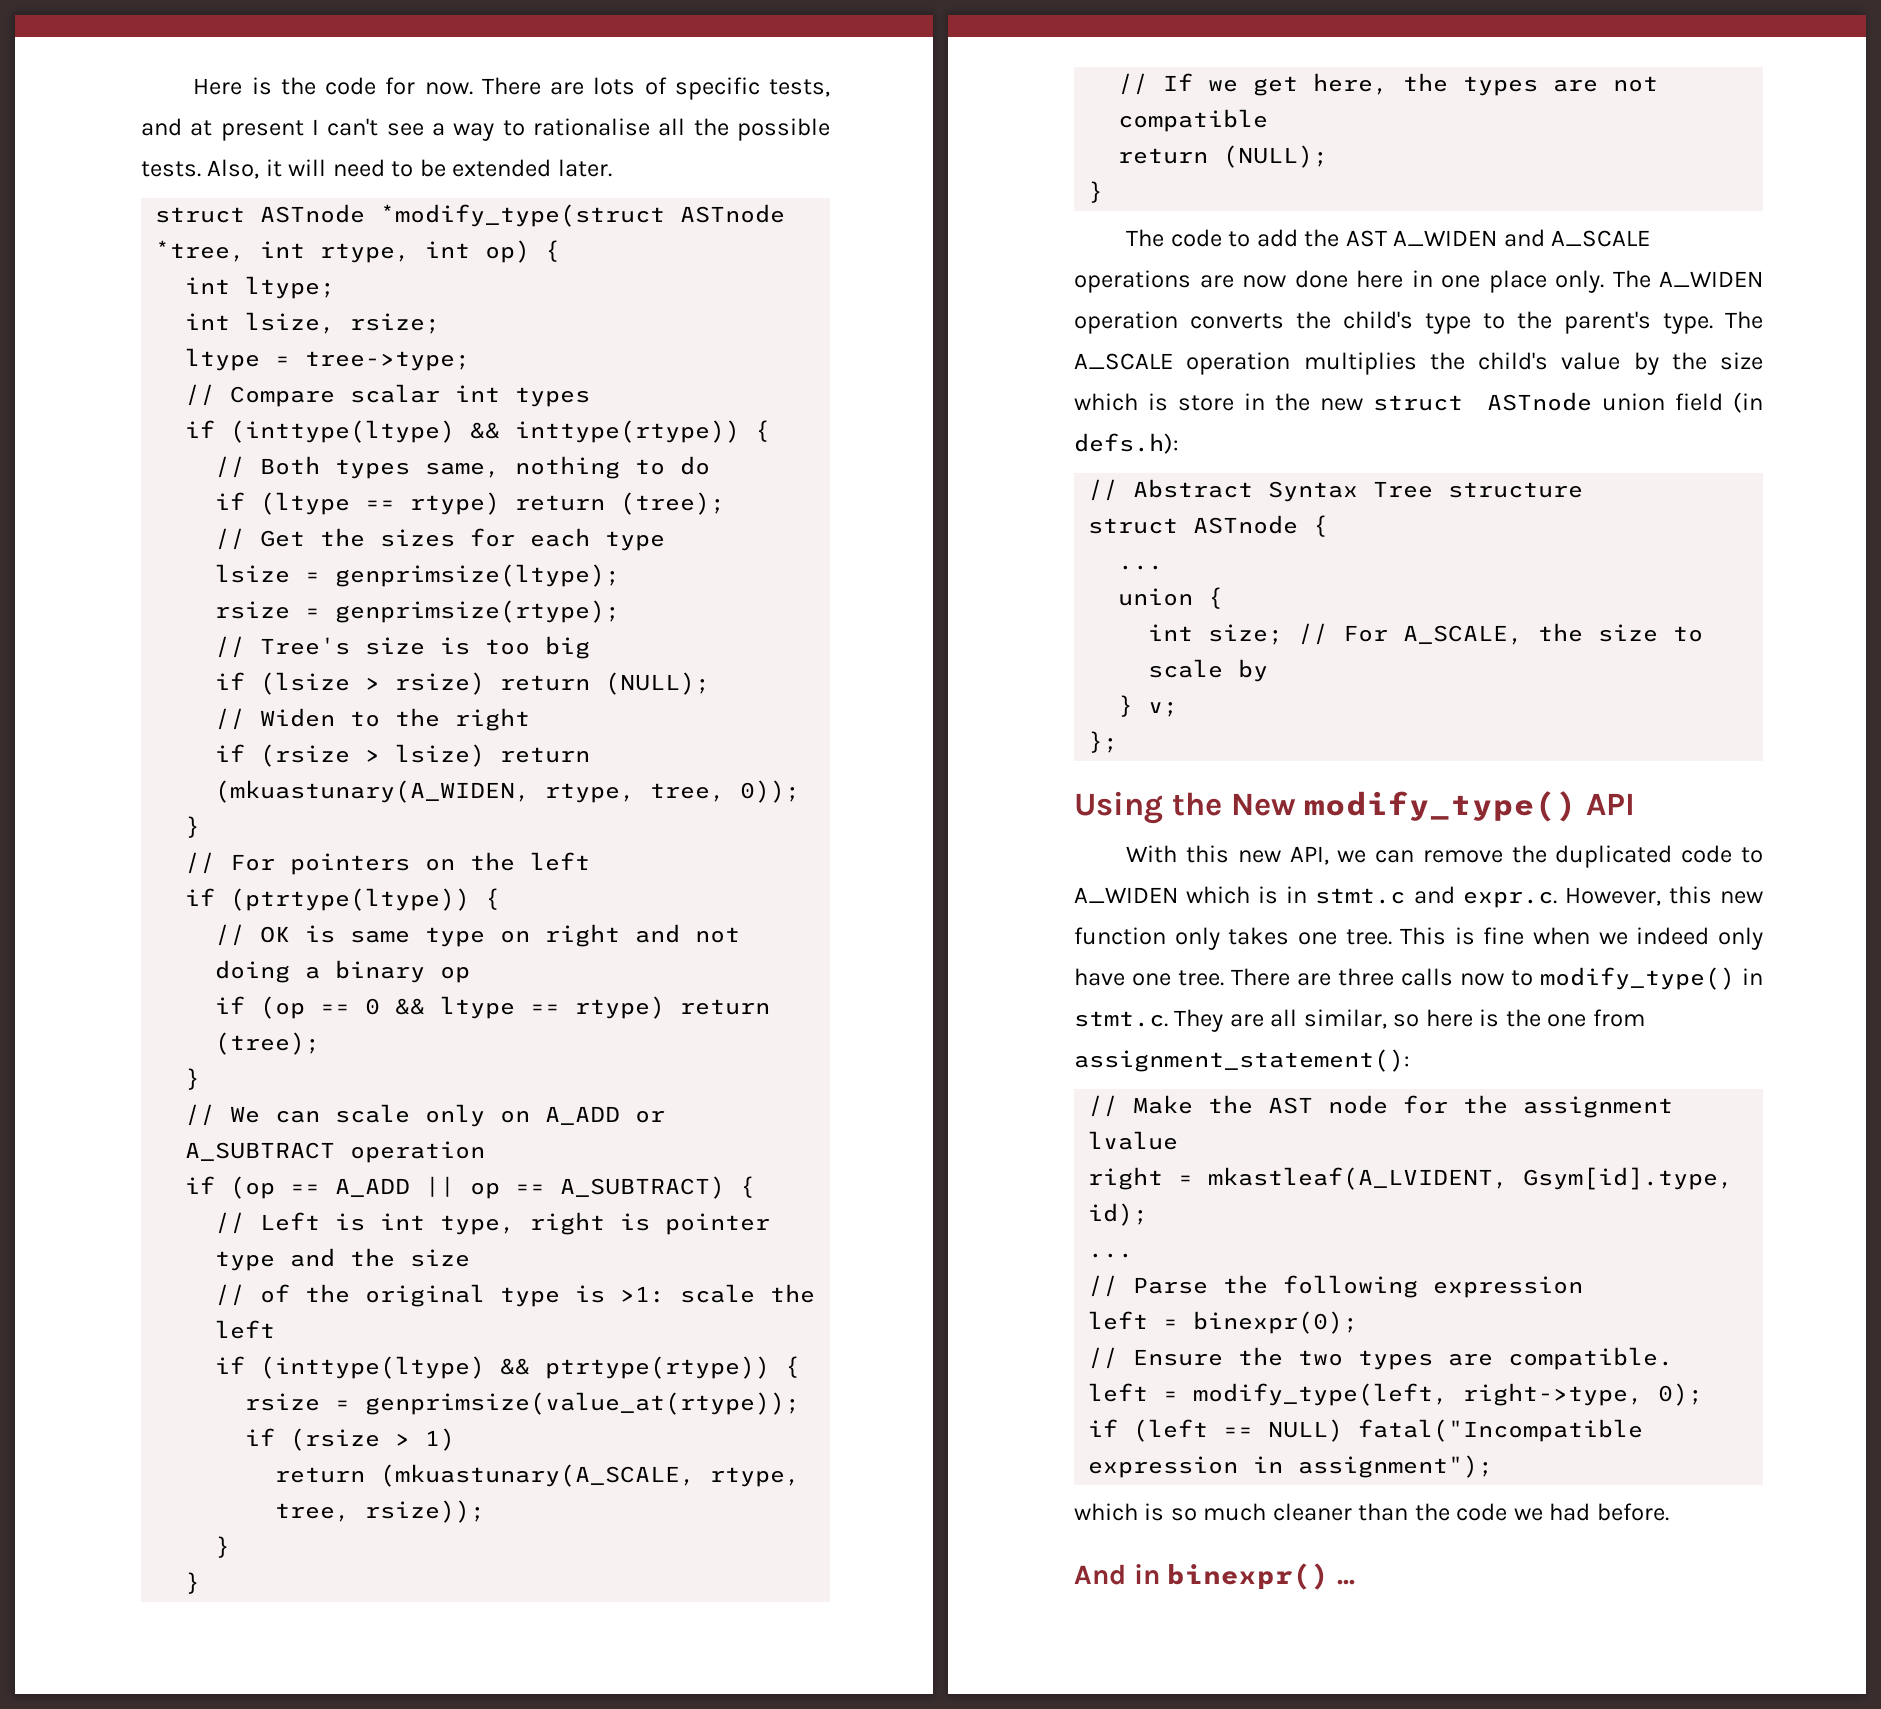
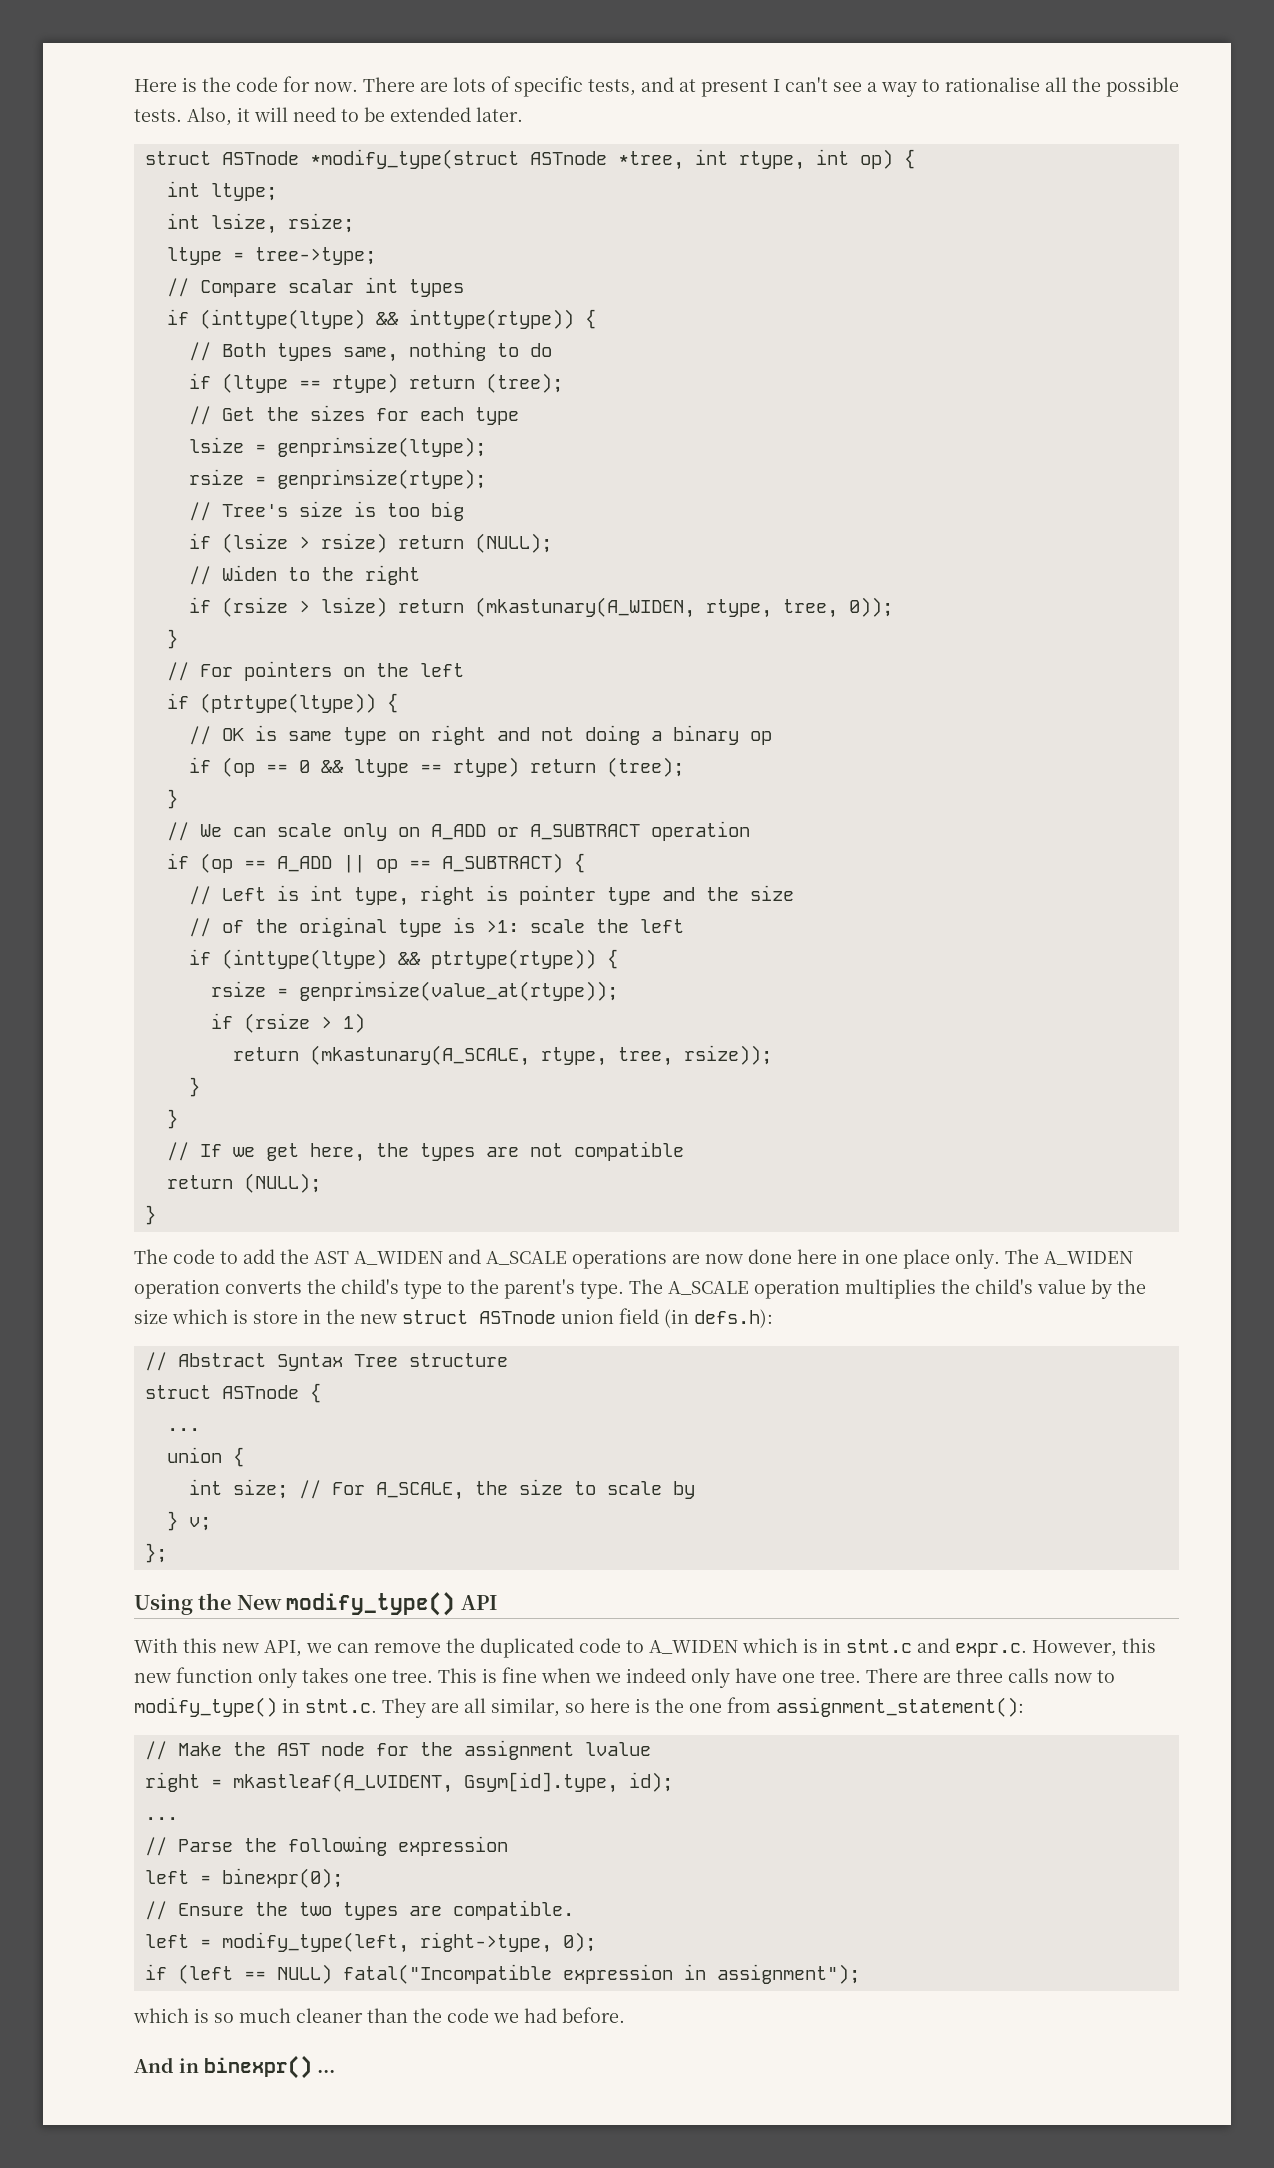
[215,780,531,803] (mkuastunary(A_WIDEN, -> [474,597,695,618] (mkastunary(A_WIDEN,
[380,1464,696,1487] (mkuastunary(A_SCALE, -> [309,1045,530,1066] (mkastunary(A_SCALE,

